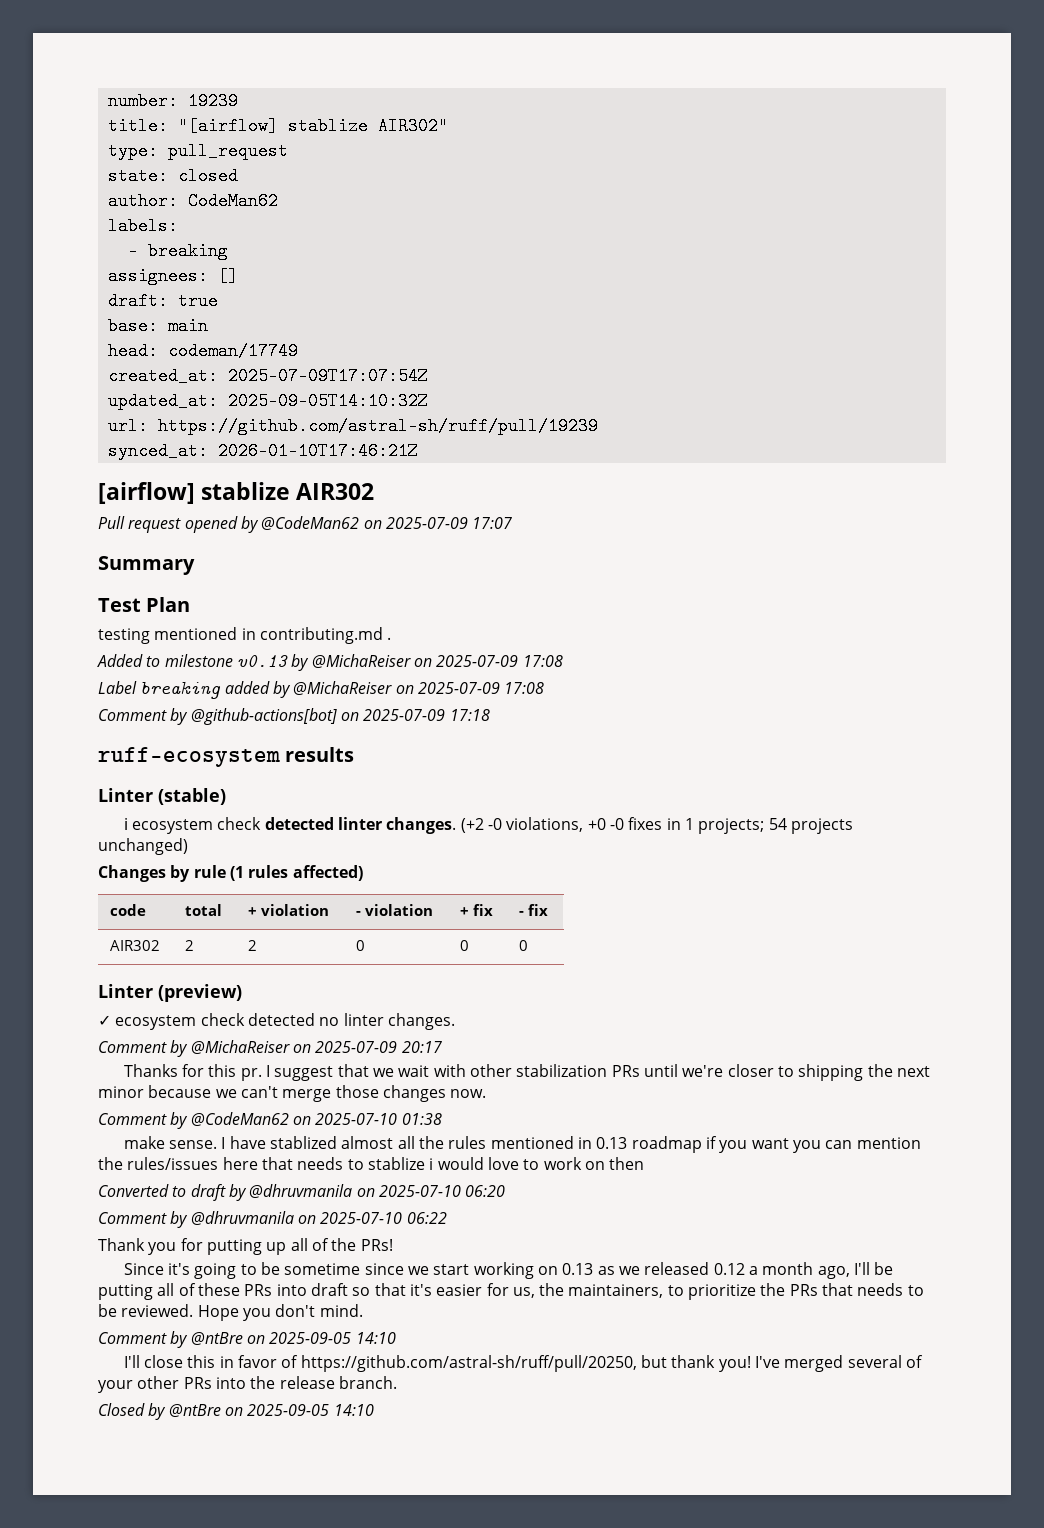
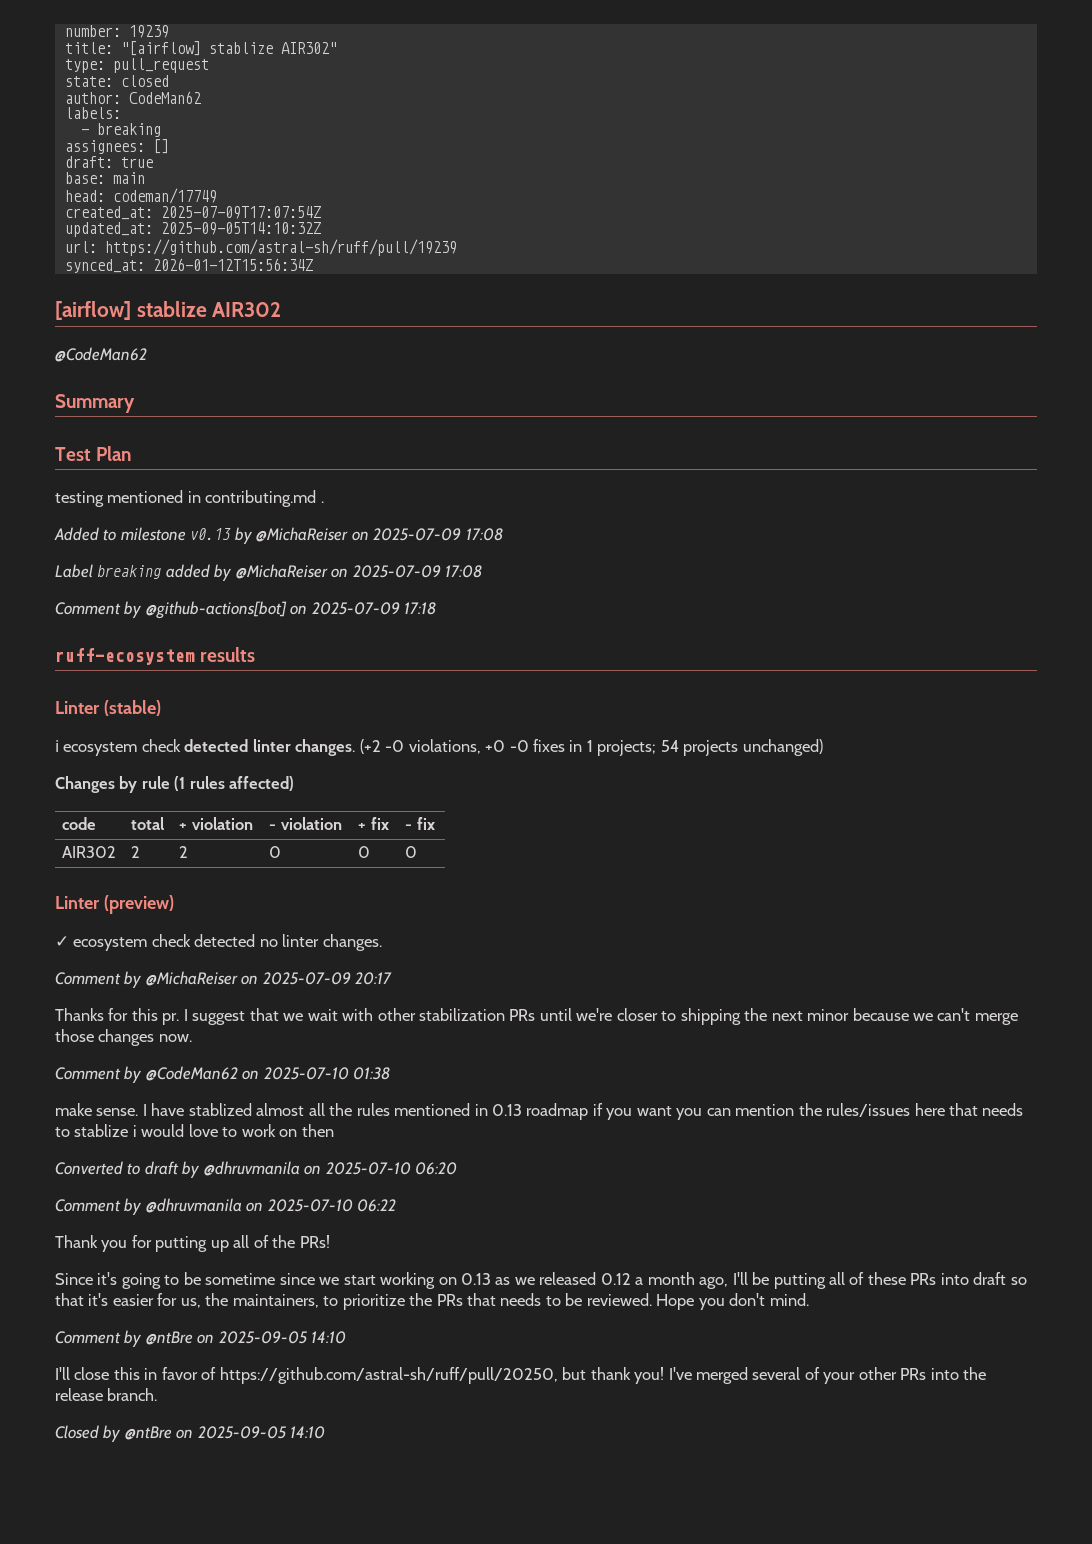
[217,442,418,460] 2026-01-10T17:46:21Z -> [152,258,313,271] 2026-01-12T15:56:34Z
[98,516,513,533] Pull request opened by @CodeMan62 on 2025-07-09 17:07 -> [55,347,147,362] @CodeMan62

